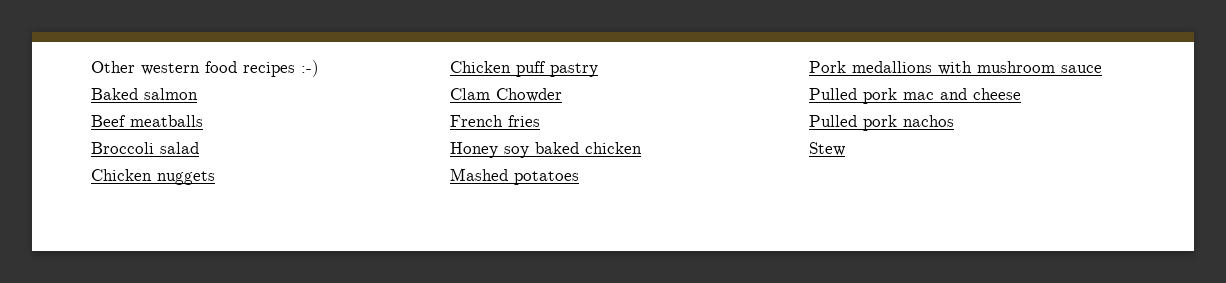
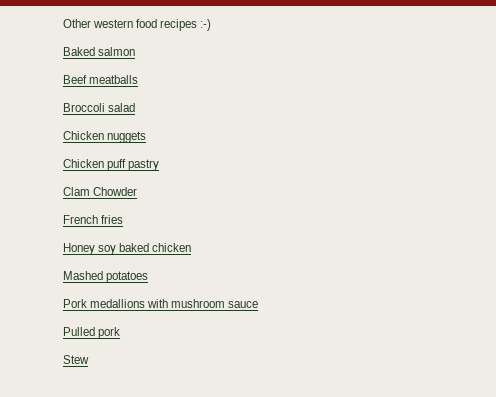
[903,88,1021,100] [809,115,954,131] mac and cheese // Pulled pork nachos -> (121, 333) none

